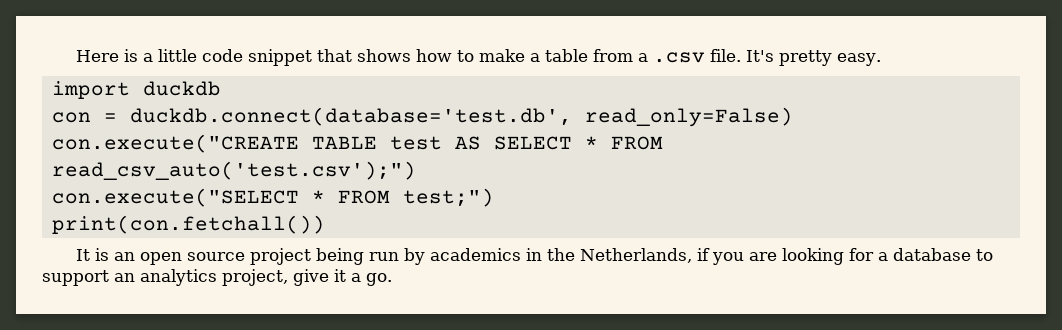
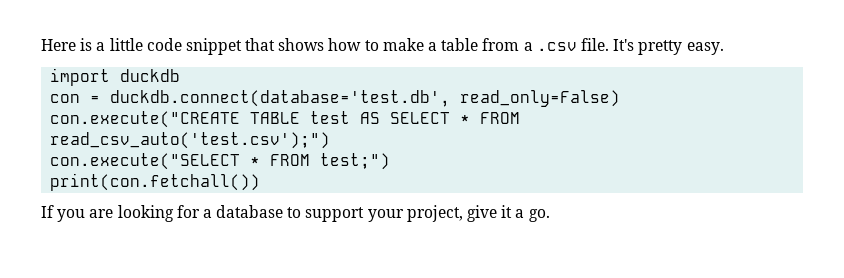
[75,248,710,265] It is an open source project being run by academics in the Netherlands, if -> [41,205,54,218] If
[114,269,217,286] an analytics -> [367,209,404,222] your

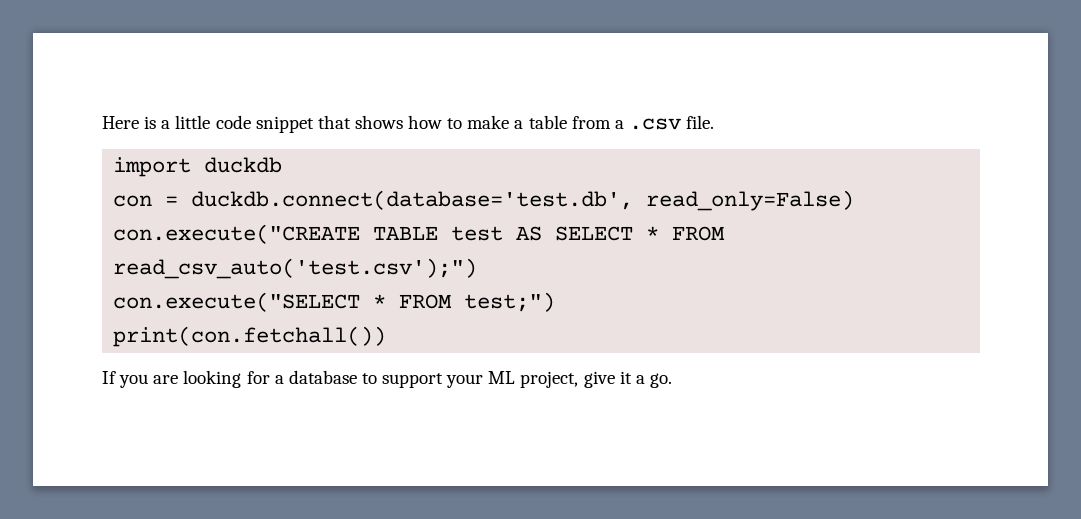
[613,39,724,55] It's pretty easy. -> (715, 122) none
(404, 215) none -> [488,371,516,384] ML

